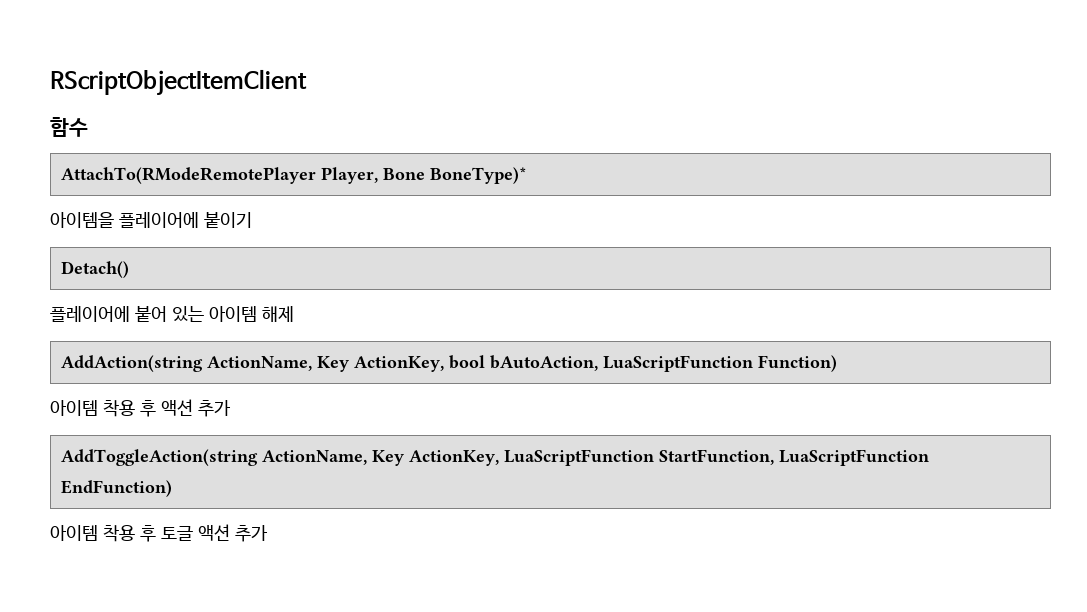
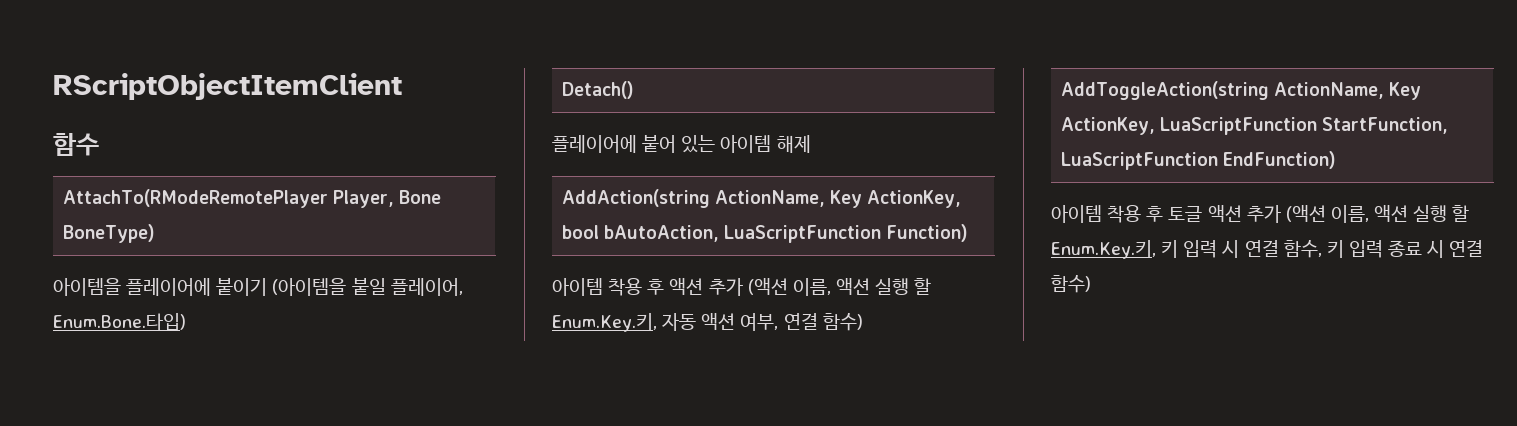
[430,167,528,184] BoneType)* -> [62,224,155,243] BoneType)
(252, 220) none -> [272,278,463,296] [53,313,186,331] (아이템을 붙일 플레이어, Enum.Bone.타입)
(231, 408) none -> [747,278,932,296] [552,313,863,332] (액션 이름, 액션 실행 할 Enum.Key.키, 자동 액션 여부, 연결 함수)
(268, 533) none -> [1285,205,1470,223] [1051,240,1484,259] [1051,275,1091,293] (액션 이름, 액션 실행 할 Enum.Key.키, 키 입력 시 연결 함수, 키 입력 종료 시 연결 함수)

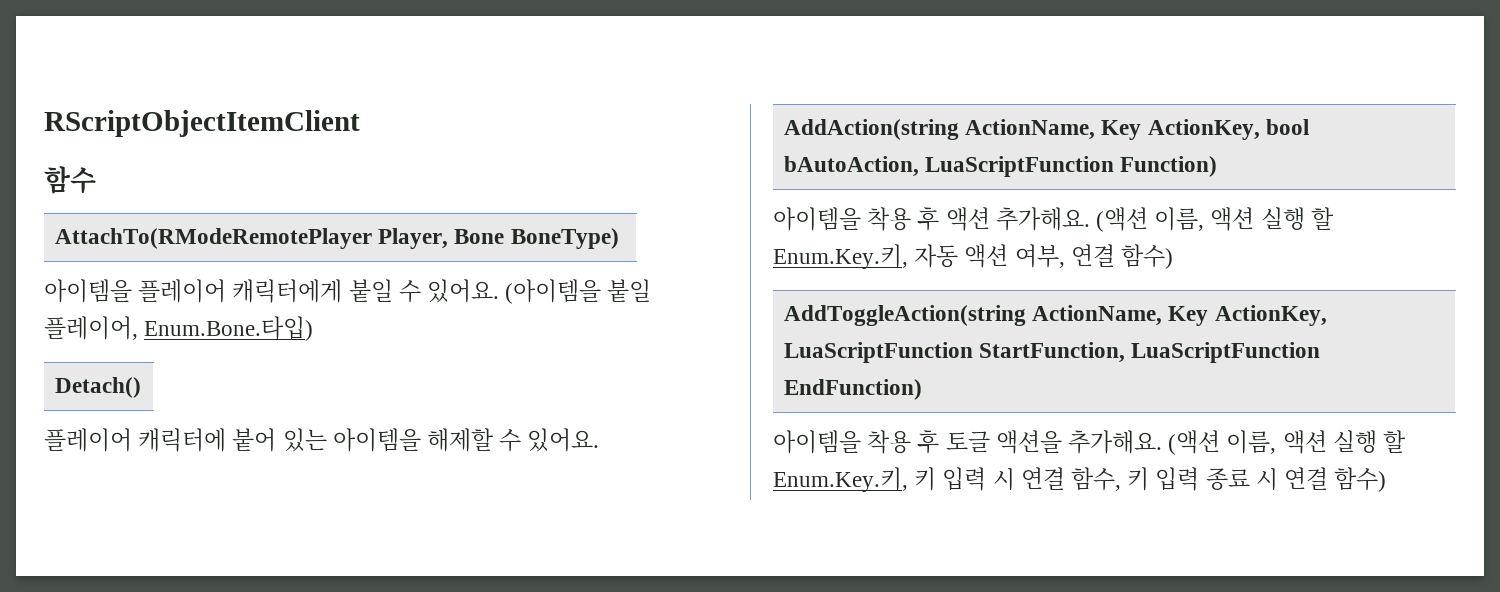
[126,278,268,296] 플레이어에 붙이기 -> [138,279,500,303] 플레이어 캐릭터에게 붙일 수 있어요.
[552,135,811,153] 플레이어에 붙어 있는 아이템 해제 -> [44,428,600,452] 플레이어 캐릭터에 붙어 있는 아이템을 해제할 수 있어요.
[552,278,603,296] 아이템 -> [773,207,861,231] 아이템을
[708,278,743,296] 추가 -> [995,207,1090,231] 추가해요.
[1051,205,1102,223] 아이템 -> [773,430,861,454] 아이템을
[1207,205,1281,223] 액션 추가 -> [995,430,1163,454] 액션을 추가해요.

